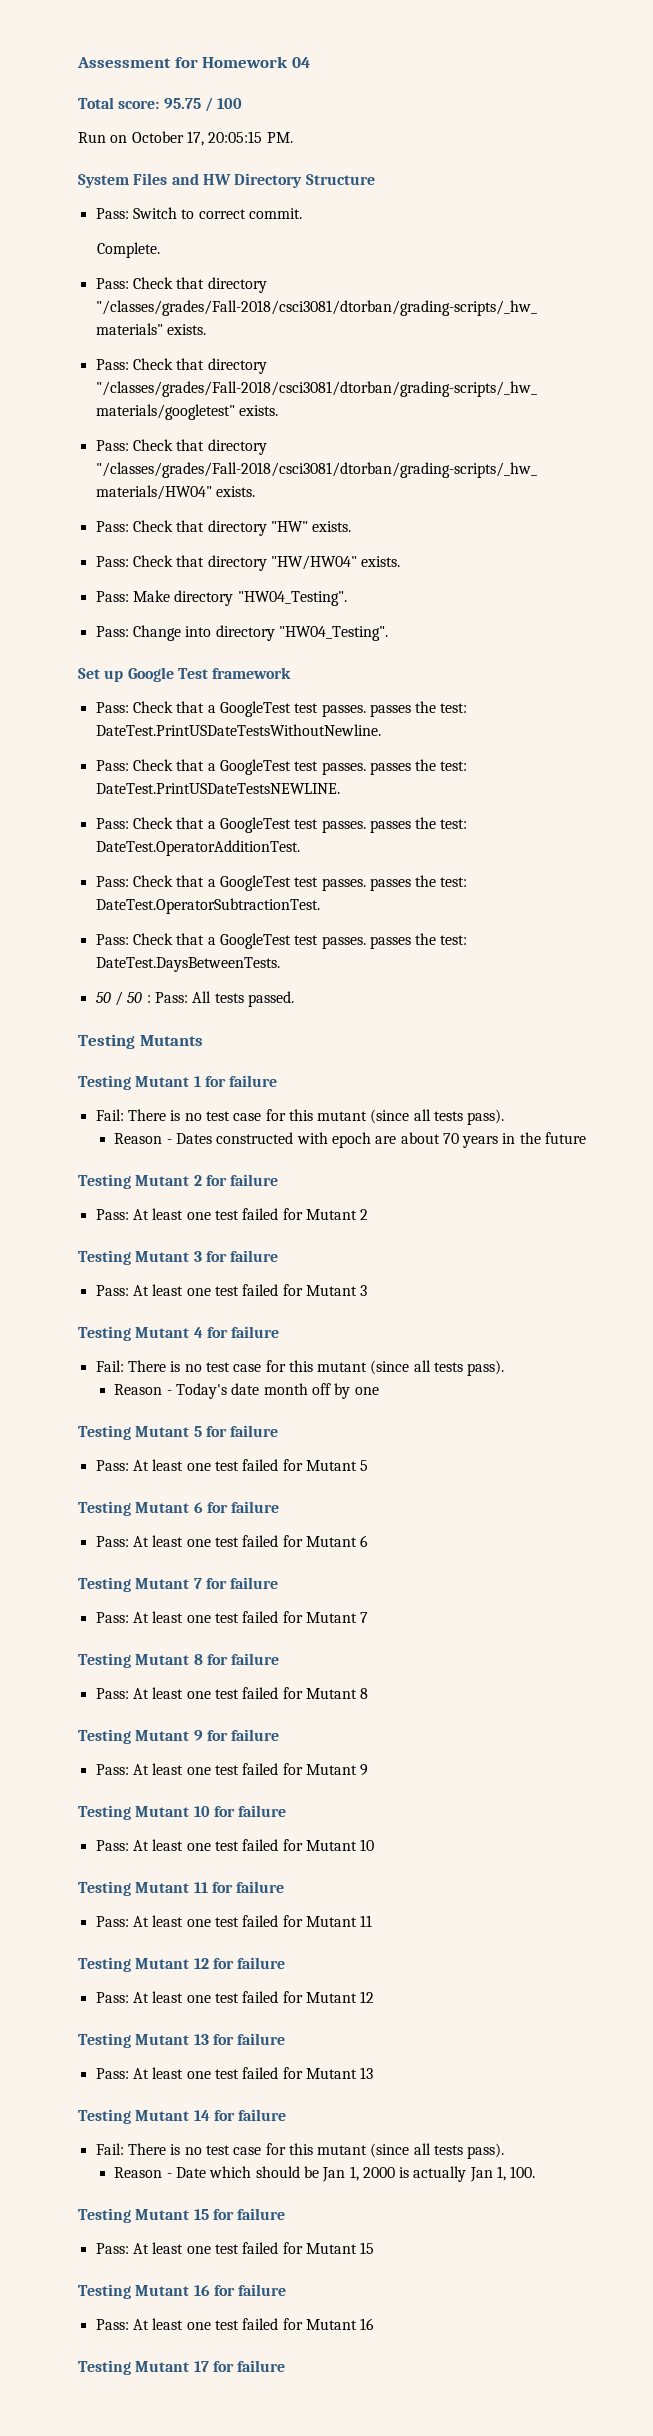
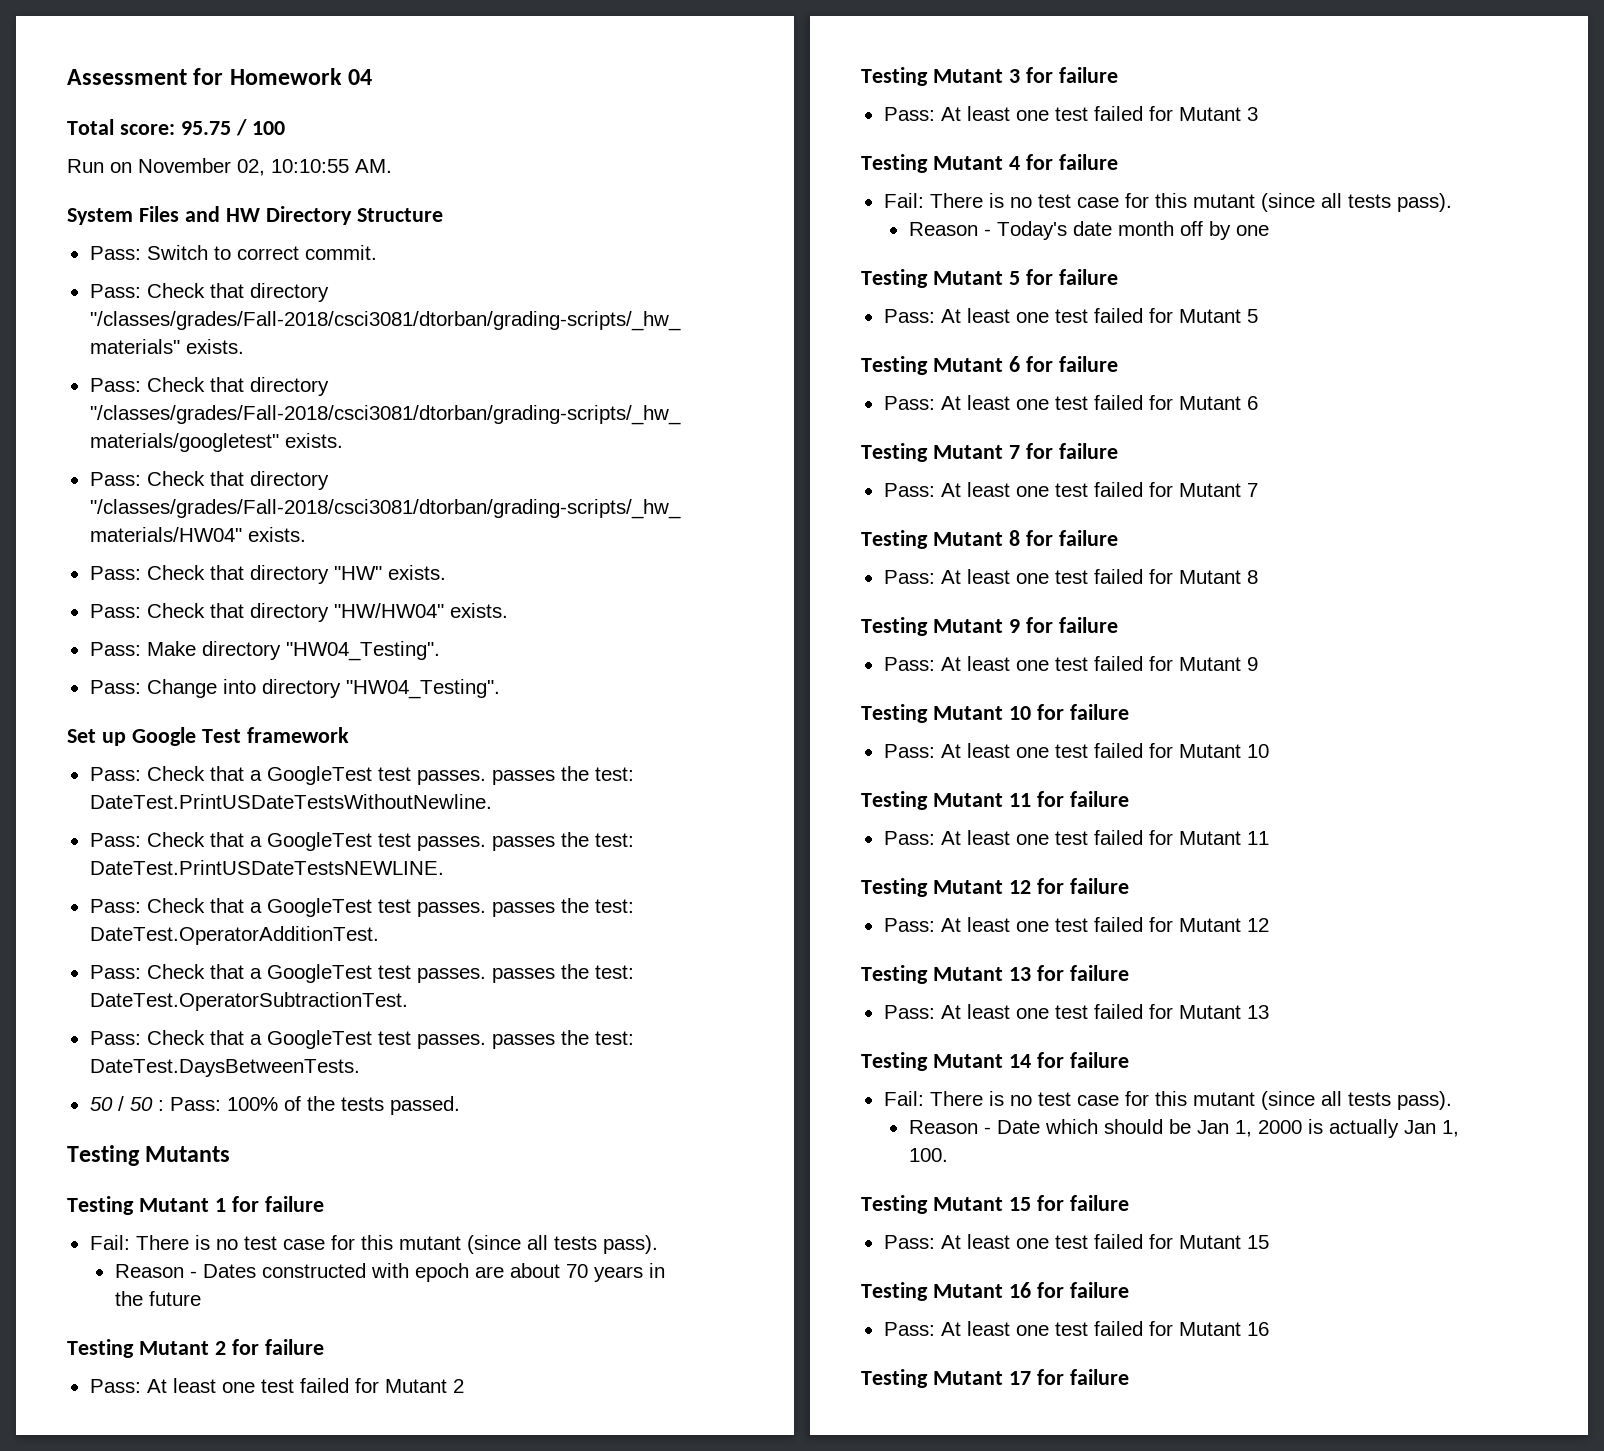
[131,131,293,146] October 17, 20:05:15 PM. -> [138,158,392,176] November 02, 10:10:55 AM.
[96,242,160,258] // Complete. -> (377, 252) none
[192,991,212,1003] All -> [226,1096,335,1111] 100% of the

